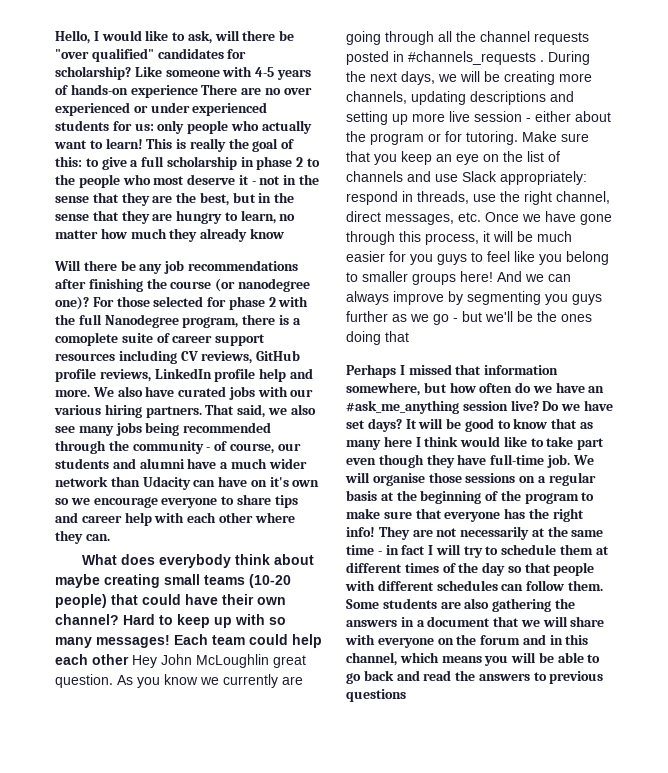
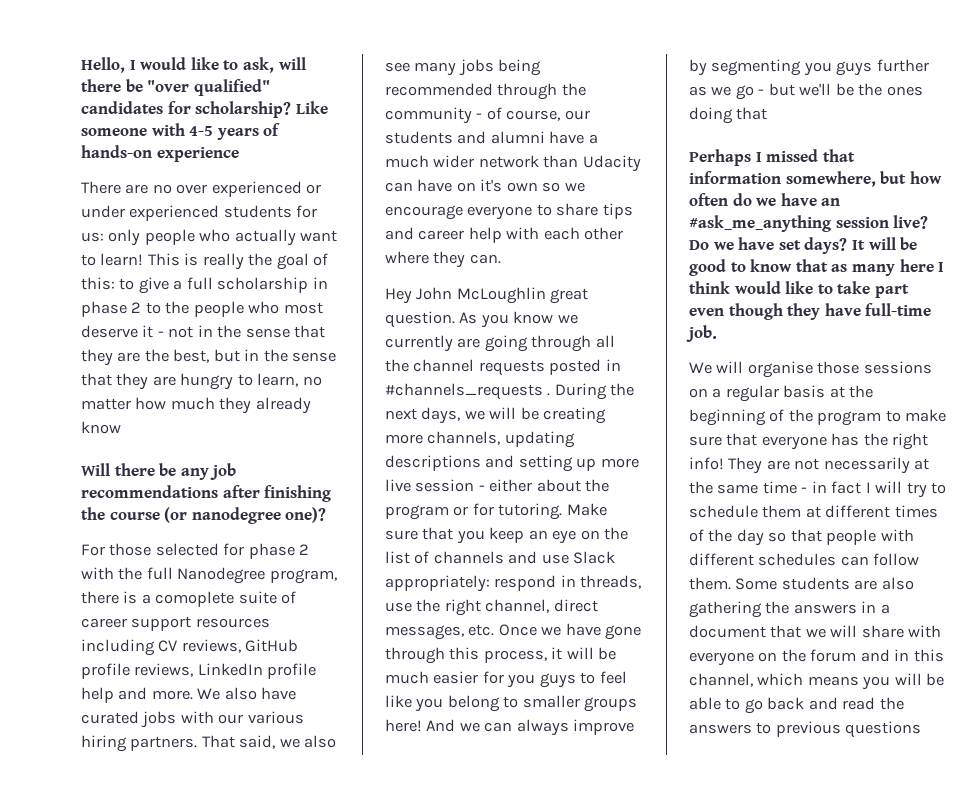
(198, 91) none -> (239, 154) //
(89, 303) none -> (327, 515) //
[82,554,315,568] [55,574,291,588] [55,594,286,608] [55,614,286,628] [55,634,322,648] [55,654,129,665] What does everybody think about maybe creating small teams (10-20 people) that could have their own channel? Hard to keep up with so many messages! Each team could help each other -> (501, 259) none
(570, 461) none -> (717, 333) //

